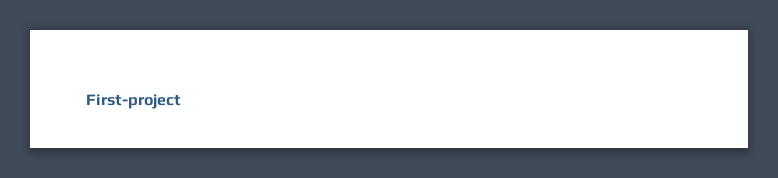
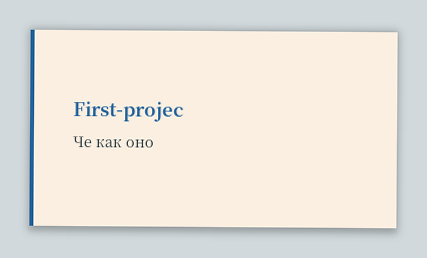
[86,94,181,109] First-project -> [73,101,184,122] [72,136,154,148] First-projec // Че как оно

